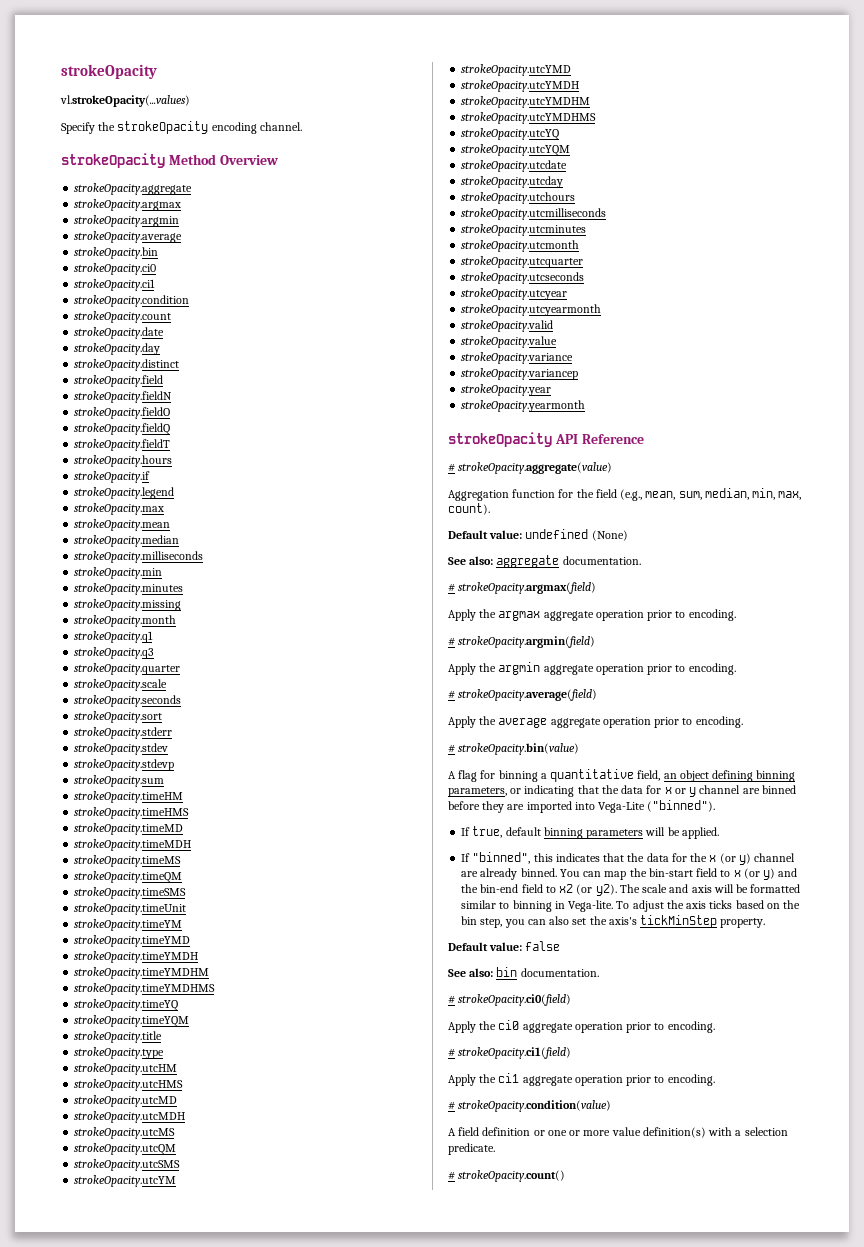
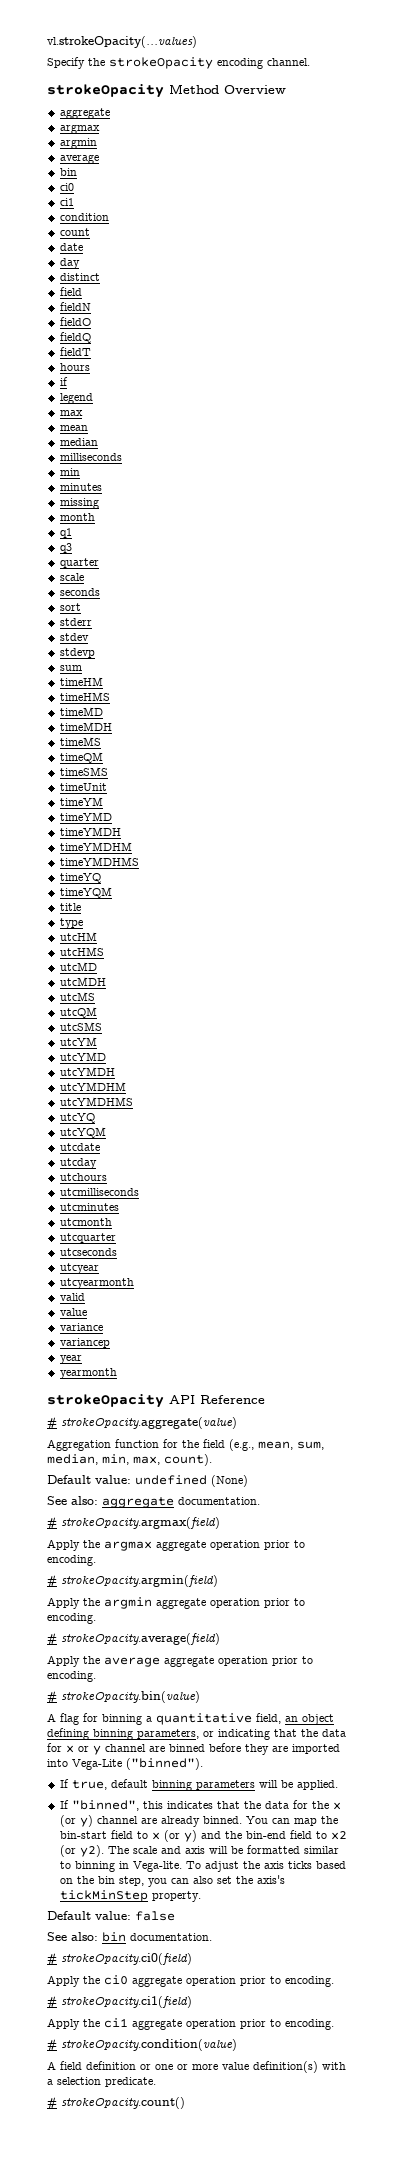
[61,64,157,79] strokeOpacity // -> (47, 42) none
[74,183,193,195] [74,199,182,211] [74,215,180,227] [74,231,183,243] [74,247,159,259] [74,263,157,275] [74,279,156,291] [74,295,190,307] [74,311,172,323] [74,327,165,339] [74,343,161,355] [74,359,180,371] [74,375,164,387] [74,391,173,403] [74,407,171,419] [74,423,171,435] [74,439,171,451] [74,455,173,467] [74,471,151,483] [74,487,175,499] [74,503,165,515] [74,519,171,531] [74,535,180,547] [74,551,204,563] [74,567,163,579] [74,583,184,595] [74,599,182,611] [74,615,177,627] [74,631,154,643] [74,647,155,659] [74,663,181,675] [74,679,168,691] [74,695,182,707] [74,711,163,723] [74,727,173,739] [74,743,169,755] [74,759,175,771] [74,775,165,787] [74,791,184,803] [74,807,190,819] [74,823,184,835] [74,839,192,851] [74,855,182,867] [74,871,183,883] [74,887,187,899] [74,903,187,915] [74,919,183,931] [74,935,191,947] [74,951,199,963] [74,967,210,979] [74,983,216,995] [74,999,179,1011] [74,1015,190,1027] [74,1031,163,1043] [74,1047,165,1059] [74,1063,178,1075] [74,1079,184,1091] [74,1095,178,1107] [74,1111,186,1123] [74,1127,176,1139] [74,1143,177,1155] [74,1159,181,1171] [74,1175,177,1187] [461,64,572,76] [461,80,580,92] [461,96,591,108] [461,112,597,124] [461,128,560,140] [461,144,571,156] [461,160,568,172] [461,176,564,188] [461,192,576,204] [461,208,607,220] [461,224,587,236] [461,240,580,252] [461,256,584,268] [461,272,585,284] [461,288,568,300] [461,304,602,316] [461,320,554,332] [461,336,558,348] [461,352,574,364] [461,368,579,380] [461,384,552,396] [461,400,586,412] strokeOpacity.aggregate // strokeOpacity.argmax // strokeOpacity.argmin // strokeOpacity.average // strokeOpacity.bin // strokeOpacity.ci0 // strokeOpacity.ci1 // strokeOpacity.condition // strokeOpacity.count // strokeOpacity.date // strokeOpacity.day // strokeOpacity.distinct // strokeOpacity.field // strokeOpacity.fieldN // strokeOpacity.fieldO // strokeOpacity.fieldQ // strokeOpacity.fieldT // strokeOpacity.hours // strokeOpacity.if // strokeOpacity.legend // strokeOpacity.max // strokeOpacity.mean // strokeOpacity.median // strokeOpacity.milliseconds // strokeOpacity.min // strokeOpacity.minutes // strokeOpacity.missing // strokeOpacity.month // strokeOpacity.q1 // strokeOpacity.q3 // strokeOpacity.quarter // strokeOpacity.scale // strokeOpacity.seconds // strokeOpacity.sort // strokeOpacity.stderr // strokeOpacity.stdev // strokeOpacity.stdevp // strokeOpacity.sum // strokeOpacity.timeHM // strokeOpacity.timeHMS // strokeOpacity.timeMD // strokeOpacity.timeMDH // strokeOpacity.timeMS // strokeOpacity.timeQM // strokeOpacity.timeSMS // strokeOpacity.timeUnit // strokeOpacity.timeYM // strokeOpacity.timeYMD // strokeOpacity.timeYMDH // strokeOpacity.timeYMDHM // strokeOpacity.timeYMDHMS // strokeOpacity.timeYQ // strokeOpacity.timeYQM // strokeOpacity.title // strokeOpacity.type // strokeOpacity.utcHM // strokeOpacity.utcHMS // strokeOpacity.utcMD // strokeOpacity.utcMDH // strokeOpacity.utcMS // strokeOpacity.utcQM // strokeOpacity.utcSMS // strokeOpacity.utcYM // strokeOpacity.utcYMD // strokeOpacity.utcYMDH // strokeOpacity.utcYMDHM // strokeOpacity.utcYMDHMS // strokeOpacity.utcYQ // strokeOpacity.utcYQM // strokeOpacity.utcdate // strokeOpacity.utcday // strokeOpacity.utchours // strokeOpacity.utcmilliseconds // strokeOpacity.utcminutes // strokeOpacity.utcmonth // strokeOpacity.utcquarter // strokeOpacity.utcseconds // strokeOpacity.utcyear // strokeOpacity.utcyearmonth // strokeOpacity.valid // strokeOpacity.value // strokeOpacity.variance // strokeOpacity.variancep // strokeOpacity.year // strokeOpacity.yearmonth -> [59,108,110,119] [59,124,100,134] [59,138,97,149] [59,154,99,164] [59,168,77,176] [59,183,74,191] [59,198,74,206] [59,213,109,221] [59,228,90,236] [59,243,83,251] [59,258,80,269] [59,273,100,281] [59,287,82,296] [59,302,91,311] [59,317,91,326] [59,332,91,343] [59,347,91,356] [59,363,90,371] [59,377,68,386] [59,393,93,404] [59,410,83,416] [59,425,88,431] [59,438,98,446] [59,453,122,461] [59,468,80,476] [59,483,102,491] [59,498,99,509] [59,513,95,521] [59,528,72,538] [59,543,72,553] [59,558,99,568] [59,573,84,581] [59,588,100,596] [59,603,81,611] [59,618,92,626] [59,633,89,641] [59,648,95,658] [59,665,82,671] [59,677,103,686] [59,692,110,701] [59,707,103,716] [59,722,112,731] [59,737,101,746] [59,752,103,763] [59,767,108,776] [59,783,107,791] [59,797,103,806] [59,812,112,821] [59,827,121,836] [59,842,132,851] [59,857,139,866] [59,873,101,883] [59,887,112,898] [59,903,81,911] [59,918,83,929] [59,932,97,941] [59,947,104,956] [59,962,97,971] [59,977,106,986] [59,992,95,1001] [59,1007,97,1018] [59,1022,102,1031] [59,1037,97,1046] [59,1052,106,1061] [59,1067,115,1076] [59,1082,126,1091] [59,1097,133,1106] [59,1113,95,1123] [59,1127,106,1138] [59,1143,100,1151] [59,1158,97,1169] [59,1173,107,1181] [59,1188,139,1196] [59,1203,119,1211] [59,1218,112,1226] [59,1233,116,1243] [59,1248,117,1256] [59,1263,99,1274] [59,1278,134,1289] [59,1293,85,1301] [59,1308,87,1316] [59,1323,103,1331] [59,1338,110,1348] [59,1355,82,1364] [59,1368,117,1379] aggregate // argmax // argmin // average // bin // ci0 // ci1 // condition // count // date // day // distinct // field // fieldN // fieldO // fieldQ // fieldT // hours // if // legend // max // mean // median // milliseconds // min // minutes // missing // month // q1 // q3 // quarter // scale // seconds // sort // stderr // stdev // stdevp // sum // timeHM // timeHMS // timeMD // timeMDH // timeMS // timeQM // timeSMS // timeUnit // timeYM // timeYMD // timeYMDH // timeYMDHM // timeYMDHMS // timeYQ // timeYQM // title // type // utcHM // utcHMS // utcMD // utcMDH // utcMS // utcQM // utcSMS // utcYM // utcYMD // utcYMDH // utcYMDHM // utcYMDHMS // utcYQ // utcYQM // utcdate // utcday // utchours // utcmilliseconds // utcminutes // utcmonth // utcquarter // utcseconds // utcyear // utcyearmonth // valid // value // variance // variancep // year // yearmonth

